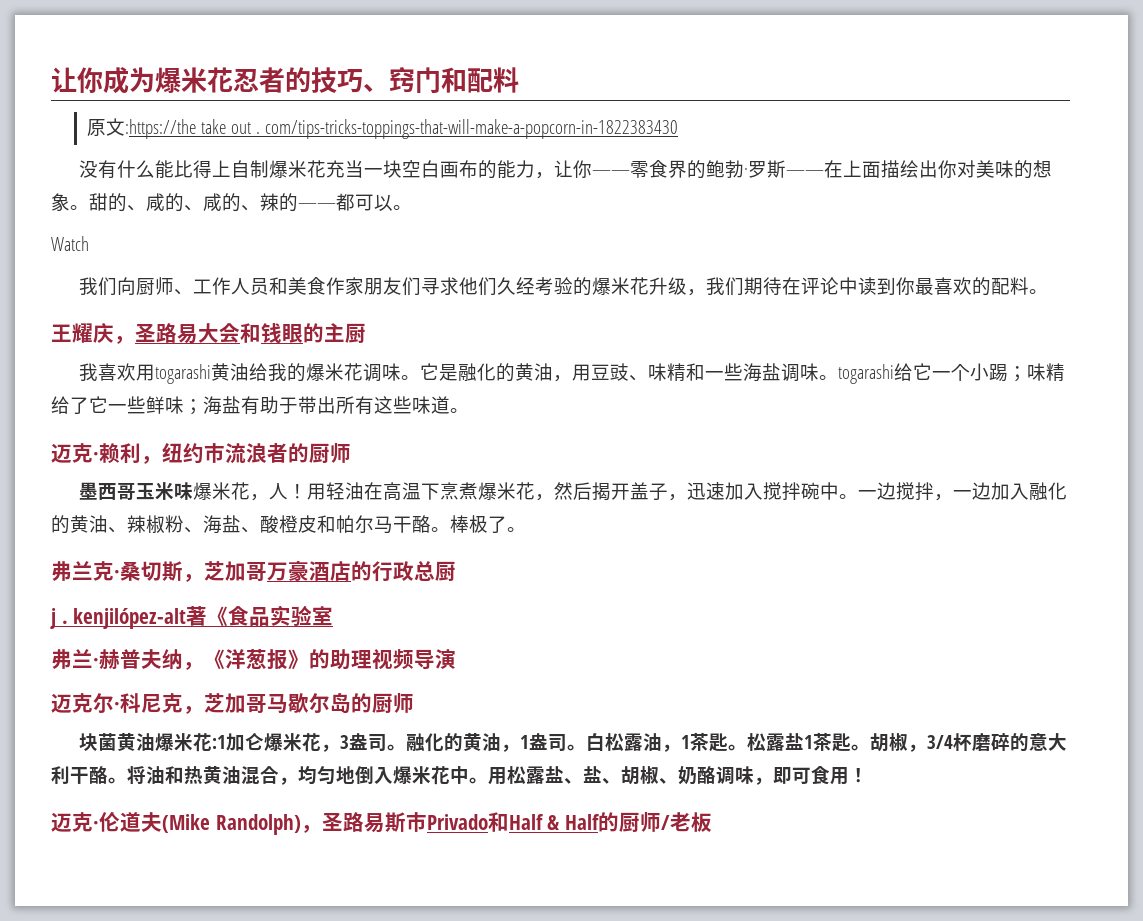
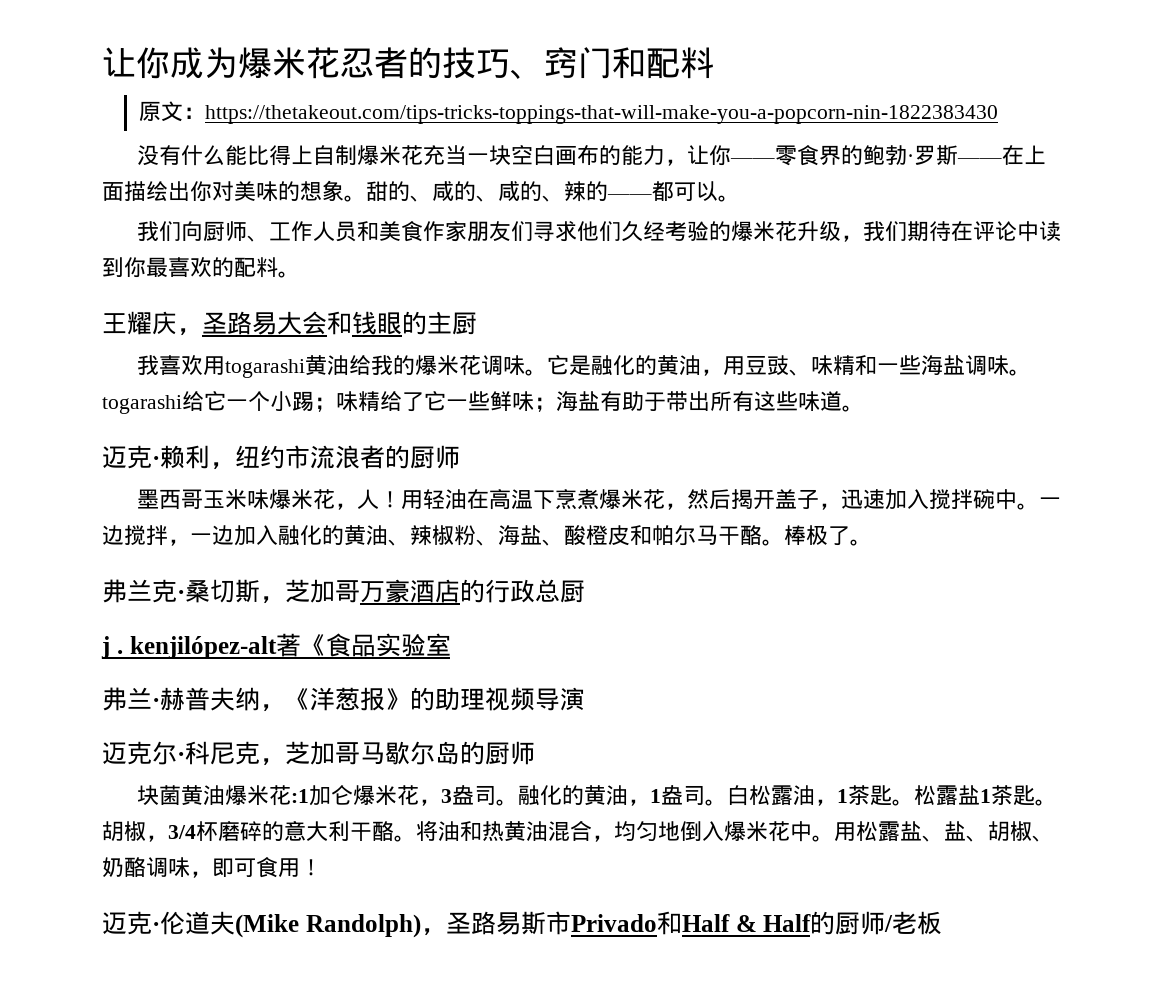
[124,119,678,139] :https://the take out . com/tips-tricks-toppings-that-will-make-a-popcorn-in-1822383430 -> [183,105,999,124] ：https://thetakeout.com/tips-tricks-toppings-that-will-make-you-a-popcorn-nin-1822383430
[51,236,89,251] // Watch -> (740, 198) none

